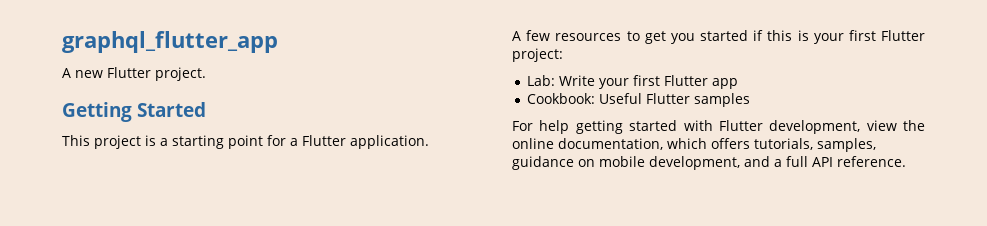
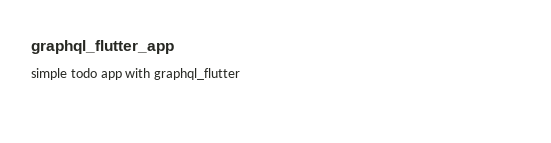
[62,67,206,81] [62,102,207,122] [62,135,429,149] [512,30,925,44] [512,48,563,62] [527,75,739,89] [527,93,751,107] [512,120,925,134] [512,138,876,152] [512,156,906,170] A new Flutter project. // Getting Started // This project is a starting point for a Flutter application. // A few resources to get you started if this is your first Flutter project: // Lab: Write your first Flutter app // Cookbook: Useful Flutter samples // For help getting started with Flutter development, view the online documentation, which offers tutorials, samples, guidance on mobile development, and a full API reference. -> [31,68,241,80] simple todo app with graphql_flutter

